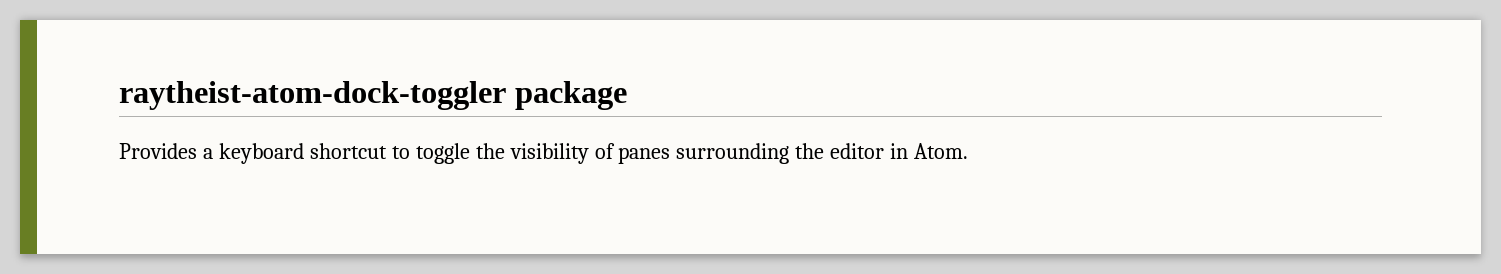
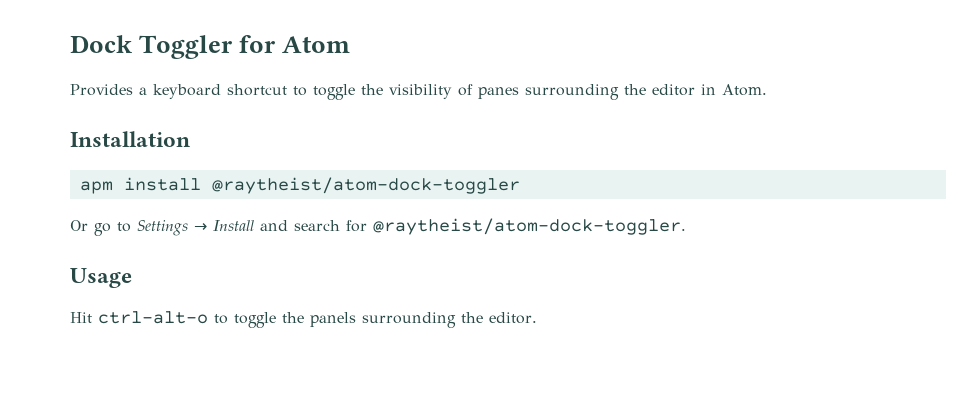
[119,81,627,110] raytheist-atom-dock-toggler package -> [70,35,351,59] Dock Toggler for Atom
(969, 151) none -> [70,131,190,147] [79,177,520,194] [70,218,686,236] [70,268,132,288] [70,311,537,328] // Installation // apm install @raytheist/atom-dock-toggler // Or go to Settings → Install and search for @raytheist/atom-dock-toggler. // Usage // Hit ctrl-alt-o to toggle the panels surrounding the editor.

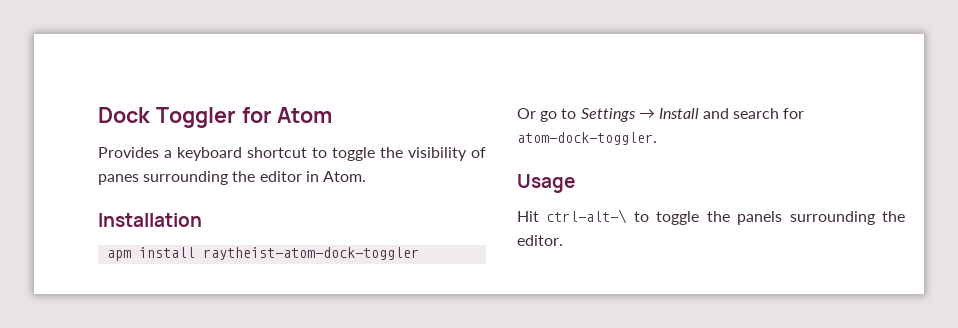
[211,177,520,194] @raytheist/atom-dock-toggler -> [203,247,420,260] raytheist-atom-dock-toggler
[373,218,686,235] @raytheist/atom-dock-toggler. -> [517,132,657,145] atom-dock-toggler.
[98,311,208,324] ctrl-alt-o -> [546,209,628,224] ctrl-alt-\

